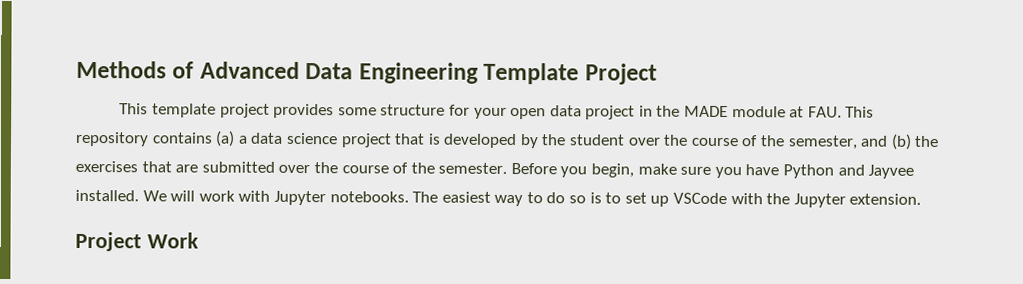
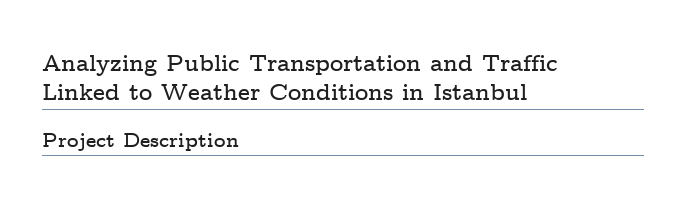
[76,60,657,85] [119,103,875,120] [75,130,940,150] [75,160,915,179] [75,189,922,208] [75,231,199,252] Methods of Advanced Data Engineering Template Project // This template project provides some structure for your open data project in the MADE module at FAU. This repository contains (a) a data science project that is developed by the student over the course of the semester, and (b) the exercises that are submitted over the course of the semester. Before you begin, make sure you have Python and Jayvee installed. We will work with Jupyter notebooks. The easiest way to do so is to set up VSCode with the Jupyter extension. // Project Work -> [42,55,558,76] [42,84,527,100] [42,133,239,151] Analyzing Public Transportation and Traffic Linked to Weather Conditions in Istanbul // Project Description

